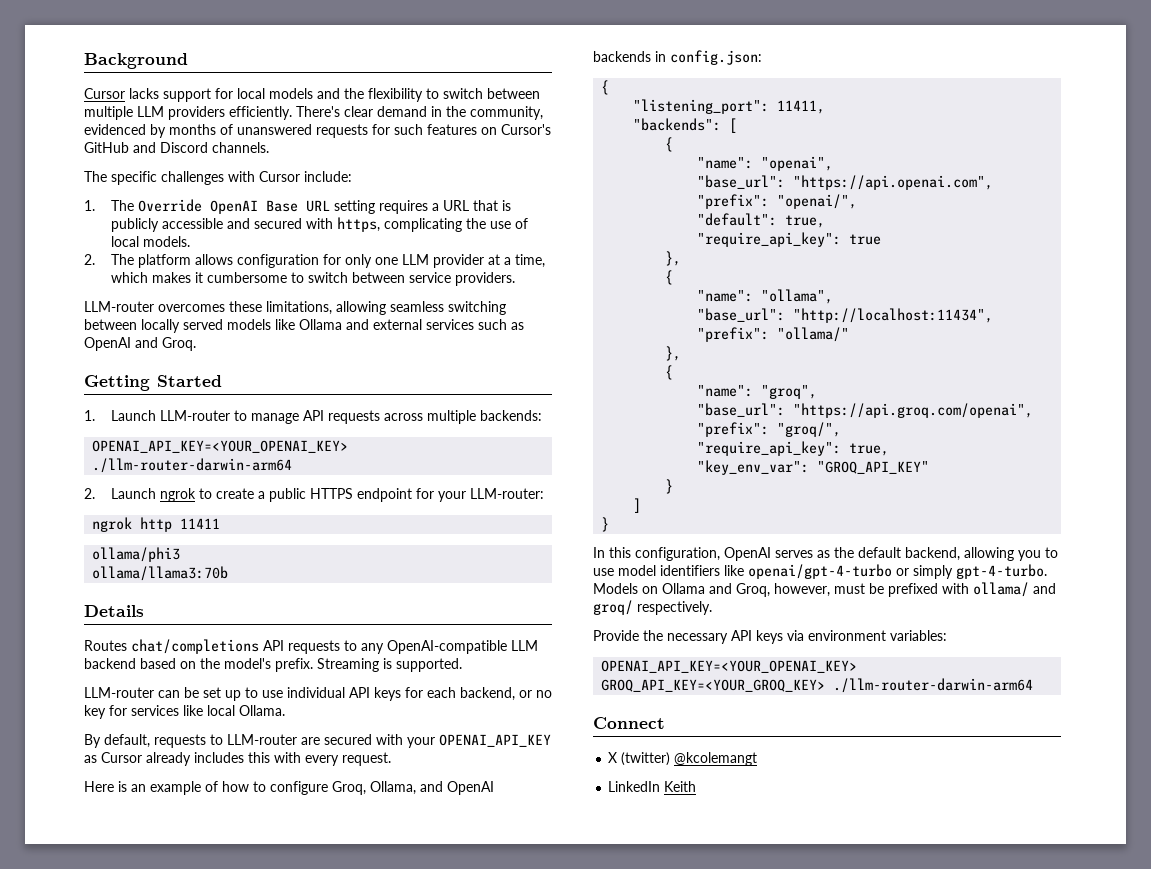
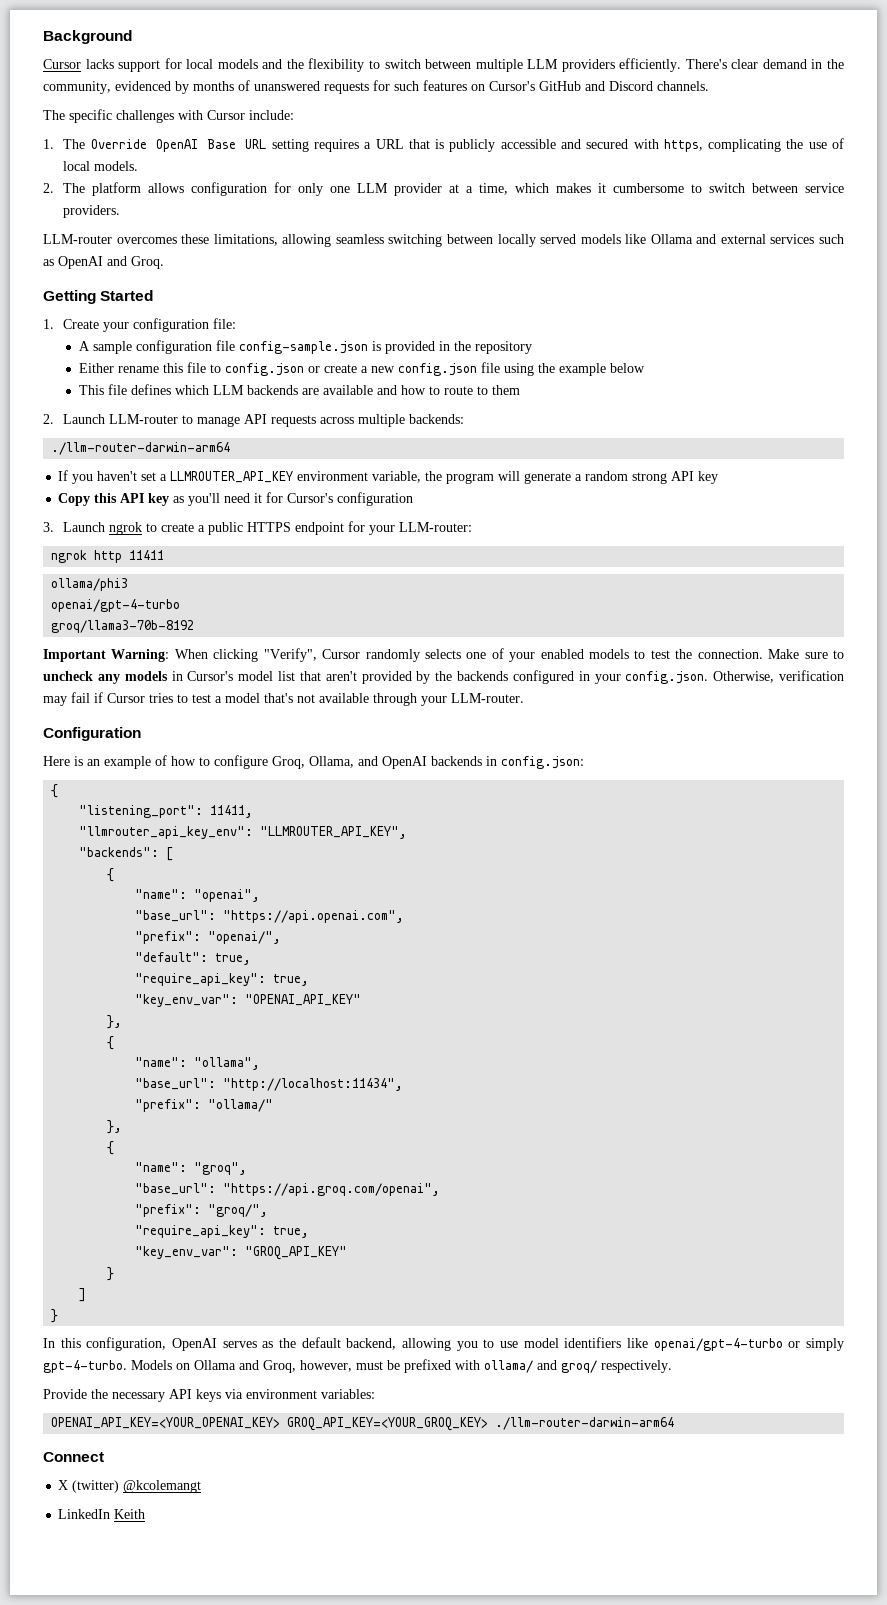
(95, 415) none -> [63,318,237,332] [78,340,532,354] [78,362,645,376] [78,384,520,395] [43,414,54,424] Create your configuration file: // A sample configuration file config-sample.json is provided in the repository // Either rename this file to config.json or create a new config.json file using the example below // This file defines which LLM backends are available and how to route to them // 2.
[92,440,349,453] [92,458,293,473] [84,488,95,499] OPENAI_API_KEY=<YOUR_OPENAI_KEY> ./llm-router-darwin-arm64 // 2. -> [51,442,231,455] [58,470,719,484] [58,492,414,506] [43,522,54,532] ./llm-router-darwin-arm64 // If you haven't set a LLMROUTER_API_KEY environment variable, the program will generate a random strong API key // Copy this API key as you'll need it for Cursor's configuration // 3.
[92,566,229,581] [84,605,144,617] [84,639,538,654] [84,658,462,672] [84,687,552,701] [84,705,285,719] [84,734,551,748] [84,752,391,766] ollama/llama3:70b // Details // Routes chat/completions API requests to any OpenAI-compatible LLM backend based on the model's prefix. Streaming is supported. // LLM-router can be set up to use individual API keys for each backend, or no key for services like local Ollama. // By default, requests to LLM-router are secured with your OPENAI_API_KEY as Cursor already includes this with every request. -> [51,599,181,612] [51,620,195,633] [43,648,845,662] [43,670,845,684] [43,692,524,706] [43,727,141,741] openai/gpt-4-turbo // groq/llama3-70b-8192 // Important Warning: When clicking "Verify", Cursor randomly selects one of your enabled models to test the connection. Make sure to uncheck any models in Cursor's model list that aren't provided by the backends configured in your config.json. Otherwise, verification may fail if Cursor tries to test a model that's not available through your LLM-router. // Configuration
(826, 107) none -> [79,826,408,839] // "llmrouter_api_key_env": "LLMROUTER_API_KEY",
[849,234,882,245] true -> [273,974,310,986] [135,994,362,1007] true, // "key_env_var": "OPENAI_API_KEY"

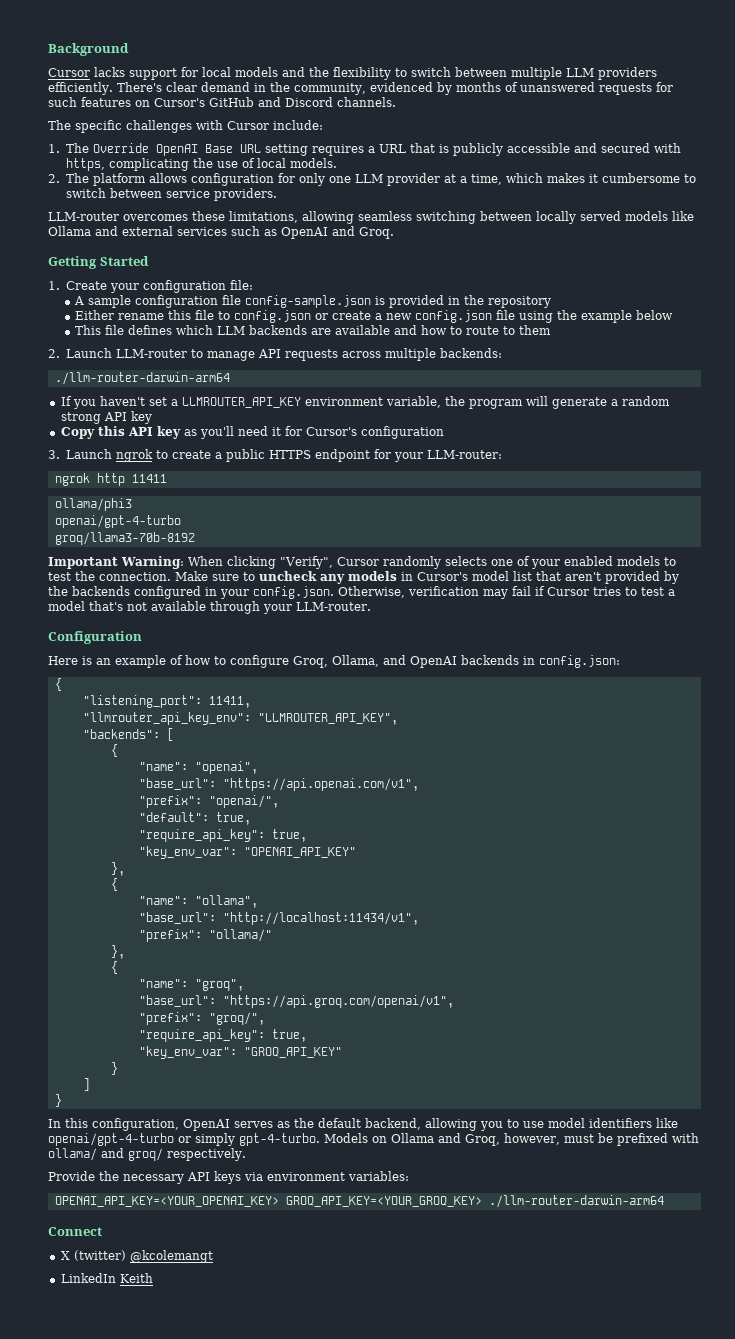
[223,910,405,923] "https://api.openai.com", -> [222,778,419,791] "https://api.openai.com/v1",
[223,1078,404,1091] "http://localhost:11434", -> [222,912,419,925] "http://localhost:11434/v1",
[223,1183,441,1196] "https://api.groq.com/openai", -> [222,995,454,1008] "https://api.groq.com/openai/v1",

